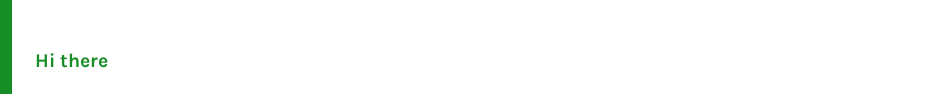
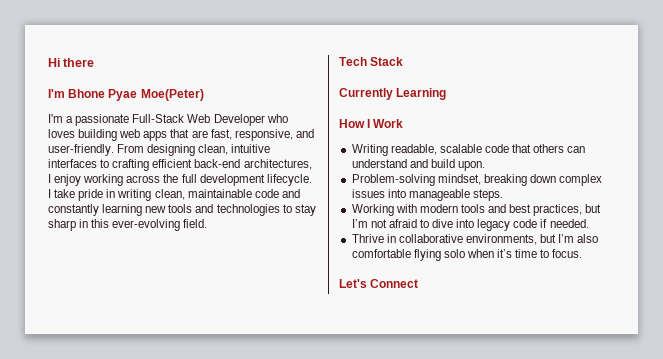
(109, 60) none -> [48,89,204,101] [48,114,288,126] [48,129,314,141] [48,144,271,156] [48,159,312,171] [48,174,312,186] [48,189,300,201] [48,204,316,216] [48,219,208,231] [339,57,404,66] [339,88,447,100] [339,119,404,128] [351,144,586,156] [351,159,485,171] [351,174,603,186] [351,189,503,201] [351,204,602,216] [351,219,589,231] [351,234,599,245] [351,249,583,261] [339,279,419,288] // I'm Bhone Pyae Moe(Peter) // I'm a passionate Full-Stack Web Developer who loves building web apps that are fast, responsive, and user-friendly. From designing clean, intuitive interfaces to crafting efficient back-end architectures, I enjoy working across the full development lifecycle. I take pride in writing clean, maintainable code and constantly learning new tools and technologies to stay sharp in this ever-evolving field. // Tech Stack // Currently Learning // How I Work // Writing readable, scalable code that others can understand and build upon. // Problem-solving mindset, breaking down complex issues into manageable steps. // Working with modern tools and best practices, but I’m not afraid to dive into legacy code if needed. // Thrive in collaborative environments, but I’m also comfortable flying solo when it’s time to focus. // Let's Connect

